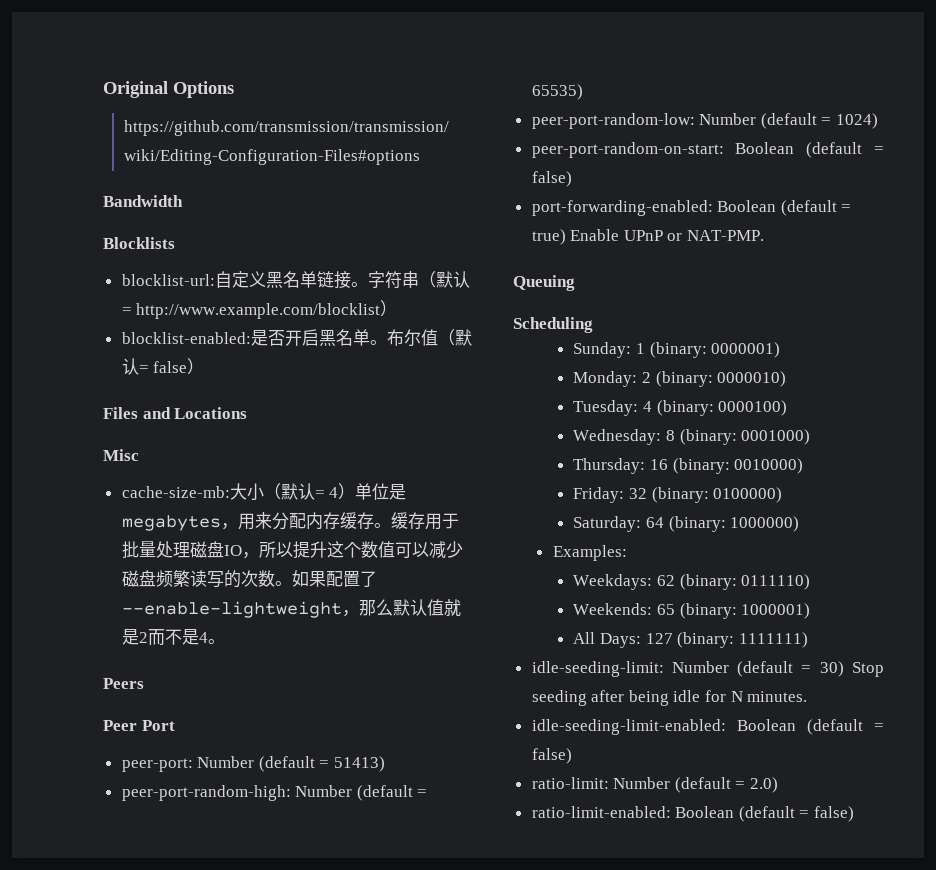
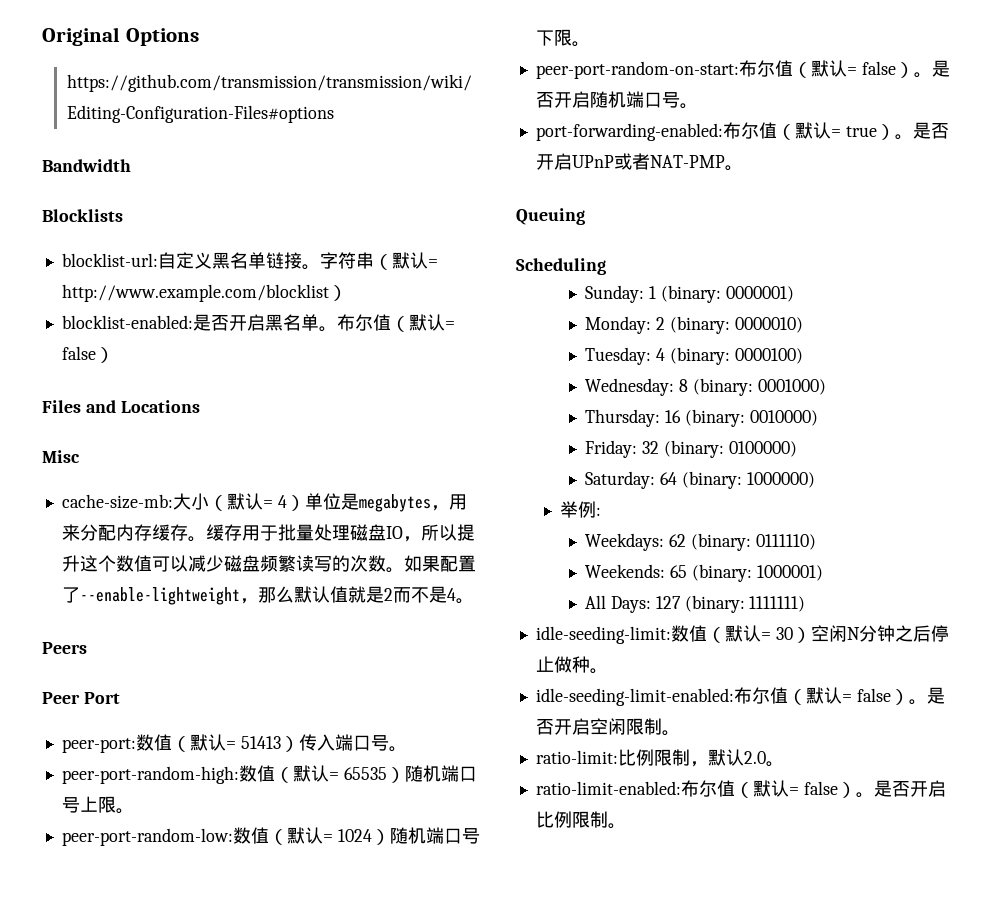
[197,756,386,772] [121,785,428,801] [531,84,583,100] [531,113,879,129] [531,142,884,158] [531,171,572,187] [531,200,852,216] [531,229,765,245] Number (default = 51413) // peer-port-random-high: Number (default = 65535) // peer-port-random-low: Number (default = 1024) // peer-port-random-on-start: Boolean (default = false) // port-forwarding-enabled: Boolean (default = true) Enable UPnP or NAT-PMP. -> [135,734,407,752] [61,765,477,784] [61,796,134,814] [61,827,480,846] [535,29,590,47] [535,60,950,79] [535,91,698,109] [535,122,949,141] [535,153,743,171] 数值（默认= 51413）传入端口号。 // peer-port-random-high:数值（默认= 65535）随机端口号上限。 // peer-port-random-low:数值（默认= 1024）随机端口号下限。 // peer-port-random-on-start:布尔值（默认= false）。是否开启随机端口号。 // port-forwarding-enabled:布尔值（默认= true）。是否开启UPnP或者NAT-PMP。
[552,545,627,561] Examples: -> [560,501,602,518] 举例:
[671,661,884,677] [531,690,808,706] [531,719,884,735] [531,748,572,764] [531,777,779,793] [531,806,855,822] Number (default = 30) Stop seeding after being idle for N minutes. // idle-seeding-limit-enabled: Boolean (default = false) // ratio-limit: Number (default = 2.0) // ratio-limit-enabled: Boolean (default = false) -> [670,625,949,643] [535,656,608,674] [535,687,945,706] [535,718,680,736] [535,749,784,767] [535,780,946,798] [535,811,626,829] 数值（默认= 30）空闲N分钟之后停止做种。 // idle-seeding-limit-enabled:布尔值（默认= false）。是否开启空闲限制。 // ratio-limit:比例限制，默认2.0。 // ratio-limit-enabled:布尔值（默认= false）。是否开启比例限制。

